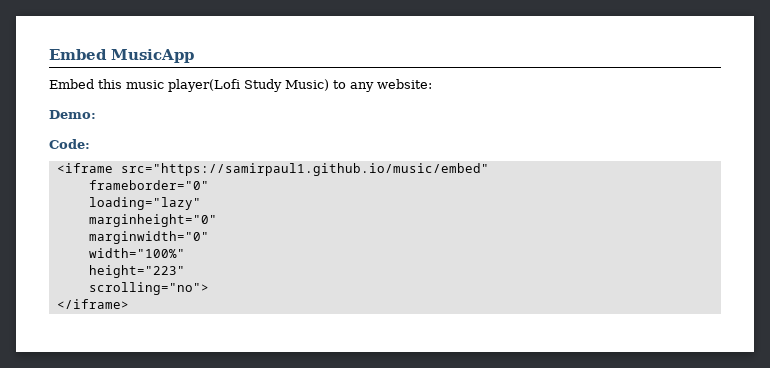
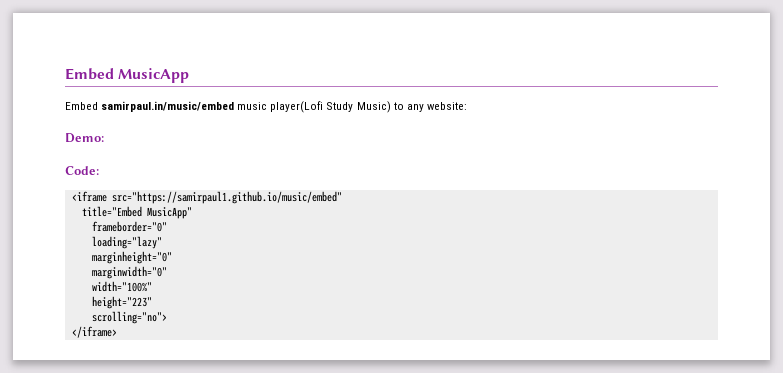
[98,79,122,89] this -> [101,101,235,112] samirpaul.in/music/embed
(489, 169) none -> [81,206,192,219] // title="Embed MusicApp"

